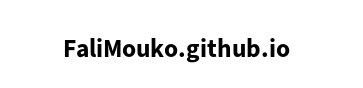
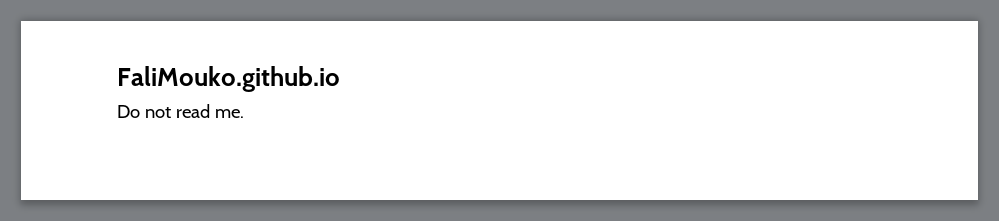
(290, 50) none -> [117,104,244,118] // Do not read me.

